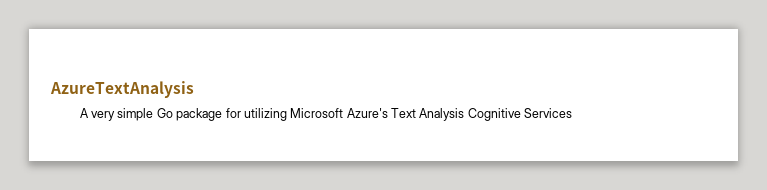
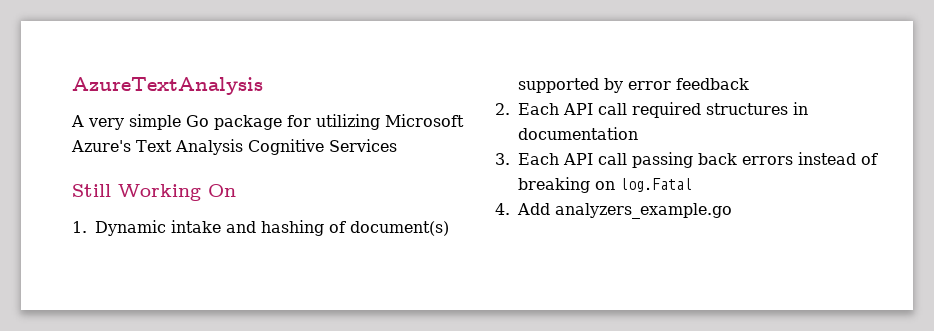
(573, 113) none -> [72,184,236,201] [72,220,449,236] [518,78,749,93] [495,102,808,118] [518,127,638,140] [495,152,878,168] [518,177,692,193] [495,203,732,219] // Still Working On // 1. Dynamic intake and hashing of document(s) supported by error feedback // 2. Each API call required structures in documentation // 3. Each API call passing back errors instead of breaking on log.Fatal // 4. Add analyzers_example.go

